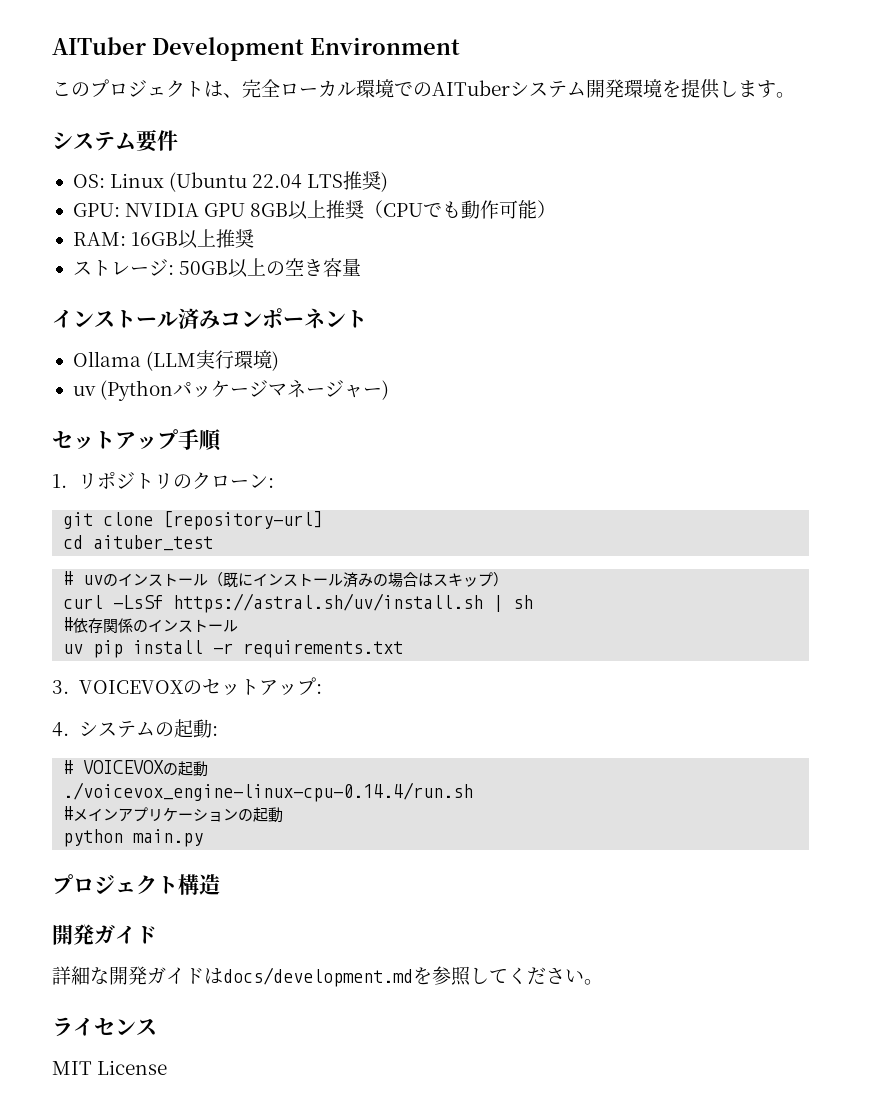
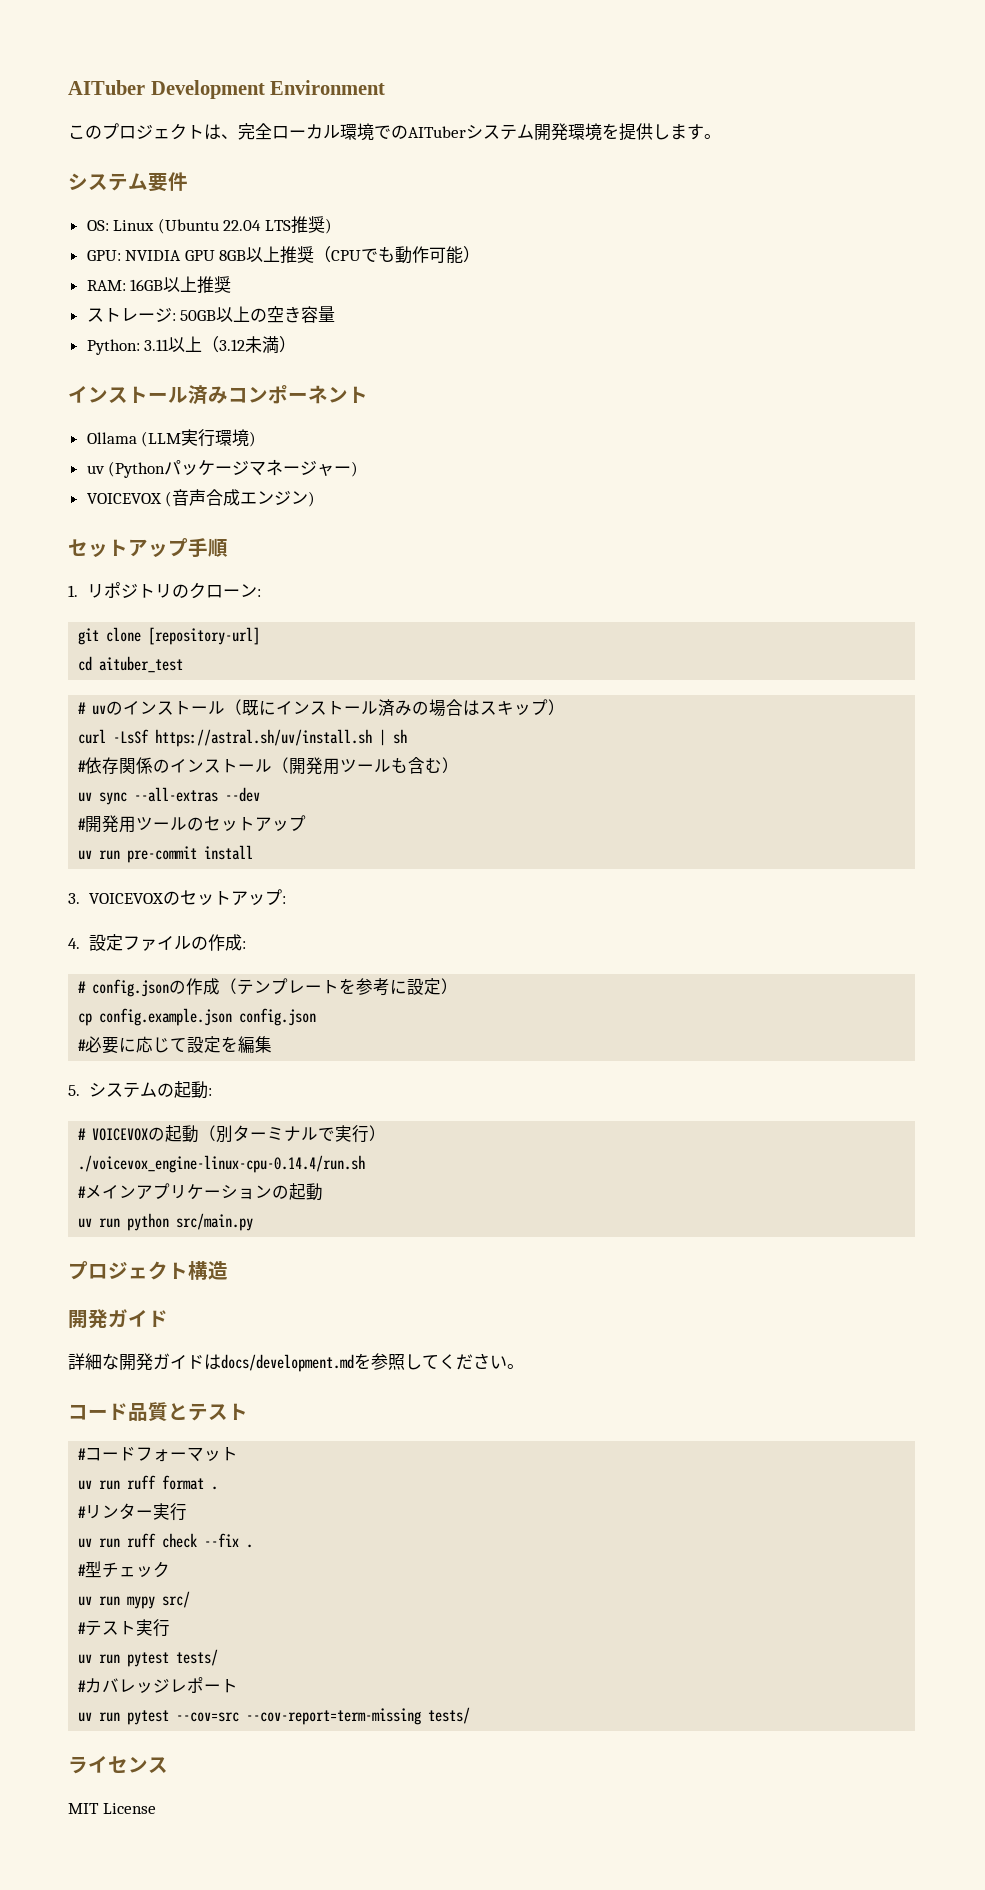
(362, 267) none -> [86,336,297,355] // Python: 3.11以上（3.12未満）
(390, 390) none -> [86,489,316,507] // VOICEVOX (音声合成エンジン)
[63,640,124,658] // uv pip -> [272,757,460,775] [78,787,261,805] [78,815,307,833] [78,846,198,863] （開発用ツールも含む） // uv sync --all-extras --dev // #開発用ツールのセットアップ // uv run pre-commit
[213,640,404,658] -r requirements.txt -> (254, 852) none
(69, 729) none -> [88,934,246,951] [78,978,459,997] [78,1008,317,1026] [78,1036,273,1054] [68,1085,80,1096] 設定ファイルの作成: // # config.jsonの作成（テンプレートを参考に設定） // cp config.example.json config.json // #必要に応じて設定を編集 // 5.
(209, 769) none -> [199,1125,387,1143] （別ターミナルで実行）
[63,829,204,847] python main.py -> [78,1213,254,1231] uv run python src/main.py
(603, 982) none -> [68,1402,248,1421] [78,1447,239,1462] [78,1475,219,1490] [78,1503,188,1521] [78,1533,254,1548] [78,1561,171,1578] [78,1591,191,1609] [78,1619,171,1637] [78,1649,219,1667] [78,1677,239,1693] [78,1707,471,1725] // コード品質とテスト // #コードフォーマット // uv run ruff format . // #リンター実行 // uv run ruff check --fix . // #型チェック // uv run mypy src/ // #テスト実行 // uv run pytest tests/ // #カバレッジレポート // uv run pytest --cov=src --cov-report=term-missing tests/

